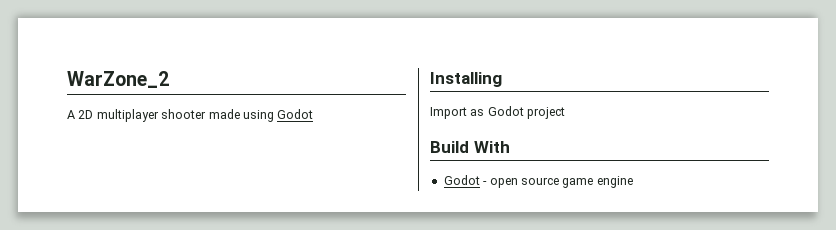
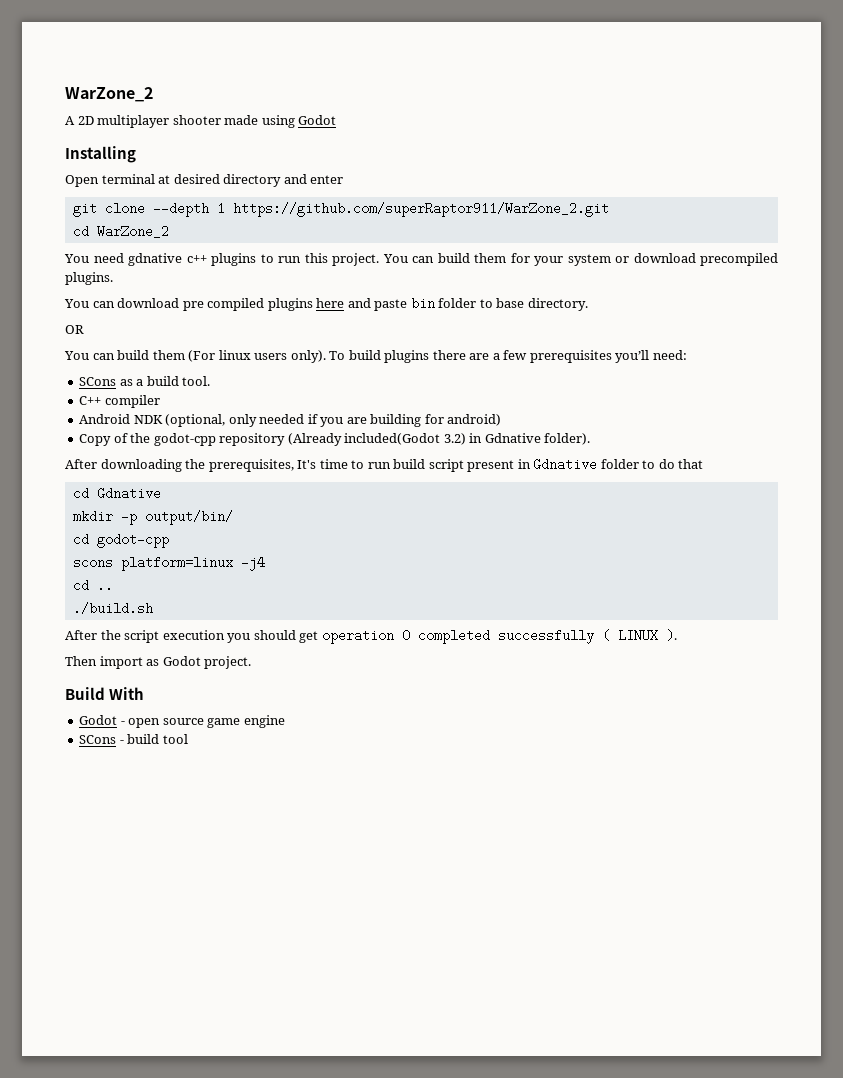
[430,107,467,119] Import -> [65,174,344,187] [72,202,609,217] [72,225,169,238] [64,253,778,266] [65,272,113,285] [64,297,588,311] [65,325,84,334] [64,350,687,363] [79,376,211,386] [79,395,160,408] [79,414,502,427] [79,433,591,446] [65,458,704,472] [72,487,161,500] [72,510,233,525] [72,533,169,548] [72,556,265,571] [72,579,113,592] [72,602,153,615] [65,629,677,644] [65,656,143,669] Open terminal at desired directory and enter // git clone --depth 1 https://github.com/superRaptor911/WarZone_2.git // cd WarZone_2 // You need gdnative c++ plugins to run this project. You can build them for your system or download precompiled plugins. // You can download pre compiled plugins here and paste bin folder to base directory. // OR // You can build them (For linux users only). To build plugins there are a few prerequisites you’ll need: // SCons as a build tool. // C++ compiler // Android NDK (optional, only needed if you are building for android) // Copy of the godot-cpp repository (Already included(Godot 3.2) in Gdnative folder). // After downloading the prerequisites, It's time to run build script present in Gdnative folder to do that // cd Gdnative // mkdir -p output/bin/ // cd godot-cpp // scons platform=linux -j4 // cd .. // ./build.sh // After the script execution you should get operation 0 completed successfully ( LINUX ). // Then import
[527,107,566,119] project -> [204,656,252,669] project.
(633, 182) none -> [79,734,188,744] // SCons - build tool

